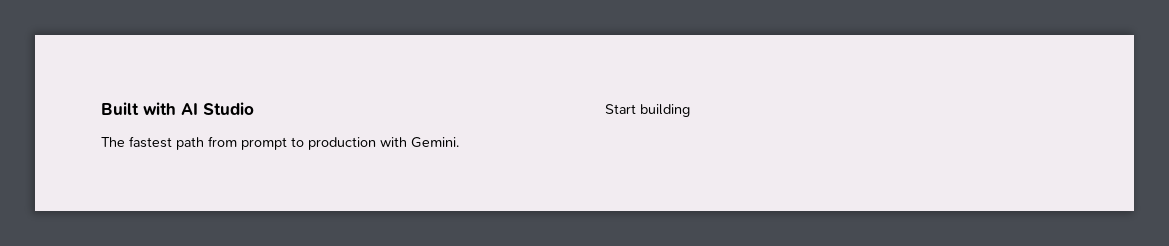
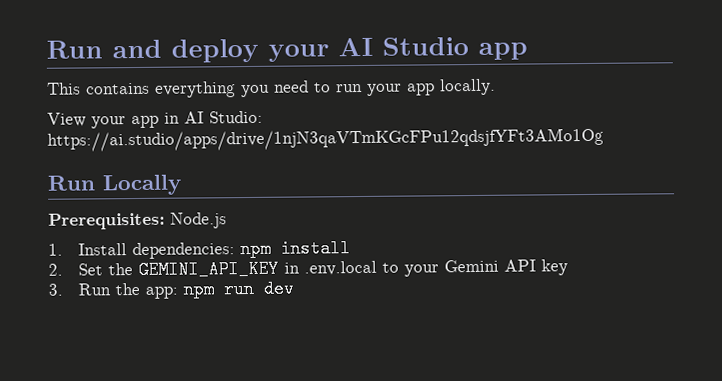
[101,102,254,115] [101,136,459,150] [605,104,690,117] Built with AI Studio // The fastest path from prompt to production with Gemini. // Start building -> [46,37,528,63] [47,78,496,98] [47,110,263,129] [47,127,604,152] [47,174,182,196] [48,212,227,230] [48,239,352,260] [48,259,569,279] [48,279,295,299] Run and deploy your AI Studio app // This contains everything you need to run your app locally. // View your app in AI Studio: https://ai.studio/apps/drive/1njN3qaVTmKGcFPu12qdsjfYFt3AMo1Og // Run Locally // Prerequisites: Node.js // 1. Install dependencies: npm install // 2. Set the GEMINI_API_KEY in .env.local to your Gemini API key // 3. Run the app: npm run dev

